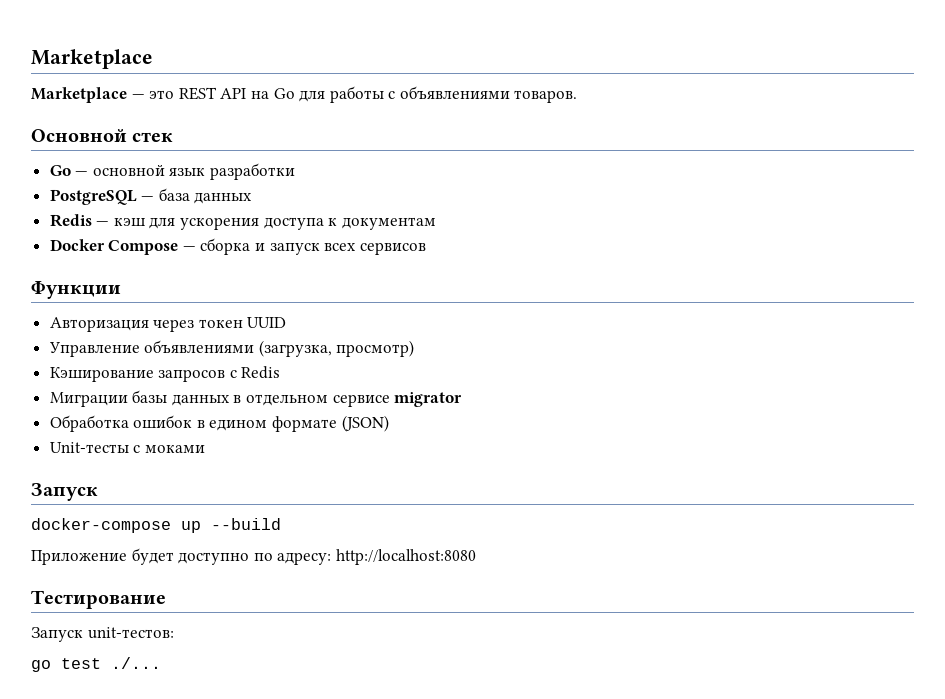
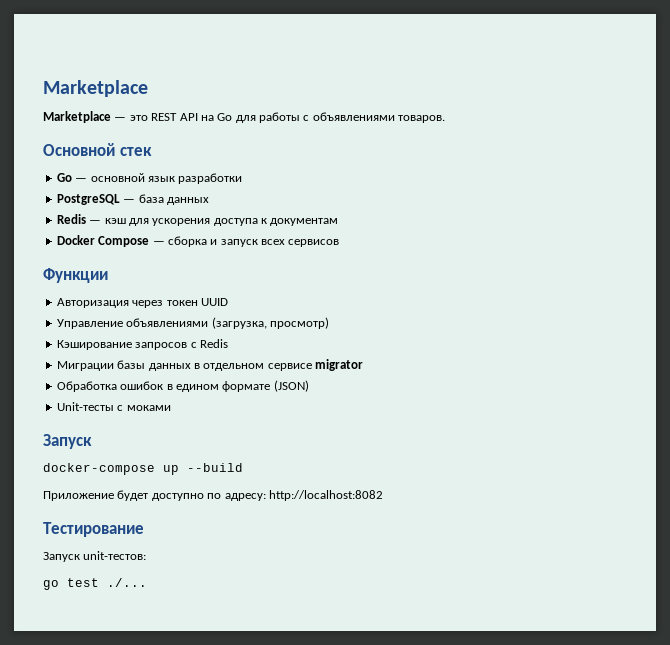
[335,549,476,565] http://localhost:8080 -> [268,490,383,501] http://localhost:8082

